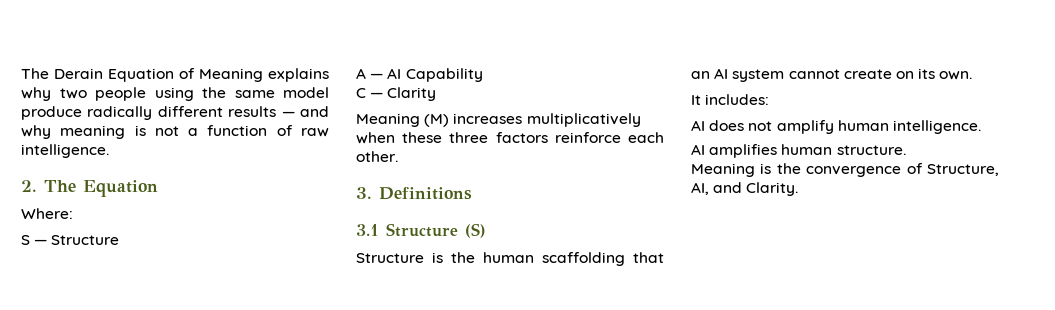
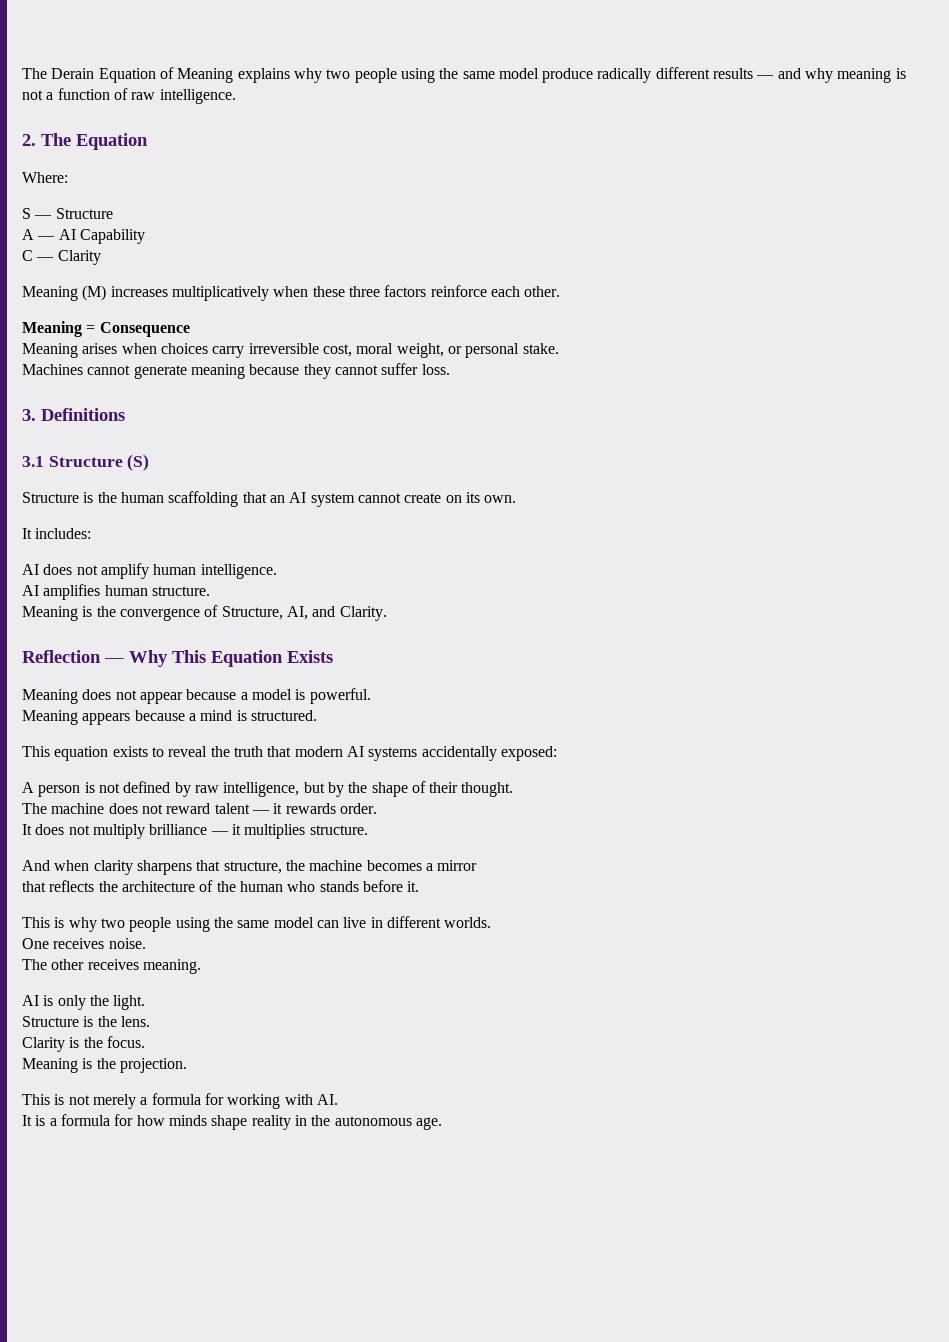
(398, 156) none -> [22,321,190,337] [22,343,559,358] [22,363,450,379] // Meaning = Consequence // Meaning arises when choices carry irreversible cost, moral weight, or personal stake. // Machines cannot generate meaning because they cannot suffer loss.
(799, 189) none -> [22,650,333,667] [22,688,371,704] [22,710,317,725] [22,746,557,761] [22,781,514,797] [22,803,377,814] [22,824,368,839] [22,860,478,875] [22,880,420,892] [22,916,492,932] [22,938,146,949] [22,959,201,974] [22,995,146,1010] [22,1016,150,1027] [22,1036,145,1052] [22,1058,187,1073] [22,1093,338,1109] [22,1114,442,1130] // Reflection — Why This Equation Exists // Meaning does not appear because a model is powerful. // Meaning appears because a mind is structured. // This equation exists to reveal the truth that modern AI systems accidentally exposed: // A person is not defined by raw intelligence, but by the shape of their thought. // The machine does not reward talent — it rewards order. // It does not multiply brilliance — it multiplies structure. // And when clarity sharpens that structure, the machine becomes a mirror // that reflects the architecture of the human who stands before it. // This is why two people using the same model can live in different worlds. // One receives noise. // The other receives meaning. // AI is only the light. // Structure is the lens. // Clarity is the focus. // Meaning is the projection. // This is not merely a formula for working with AI. // It is a formula for how minds shape reality in the autonomous age.

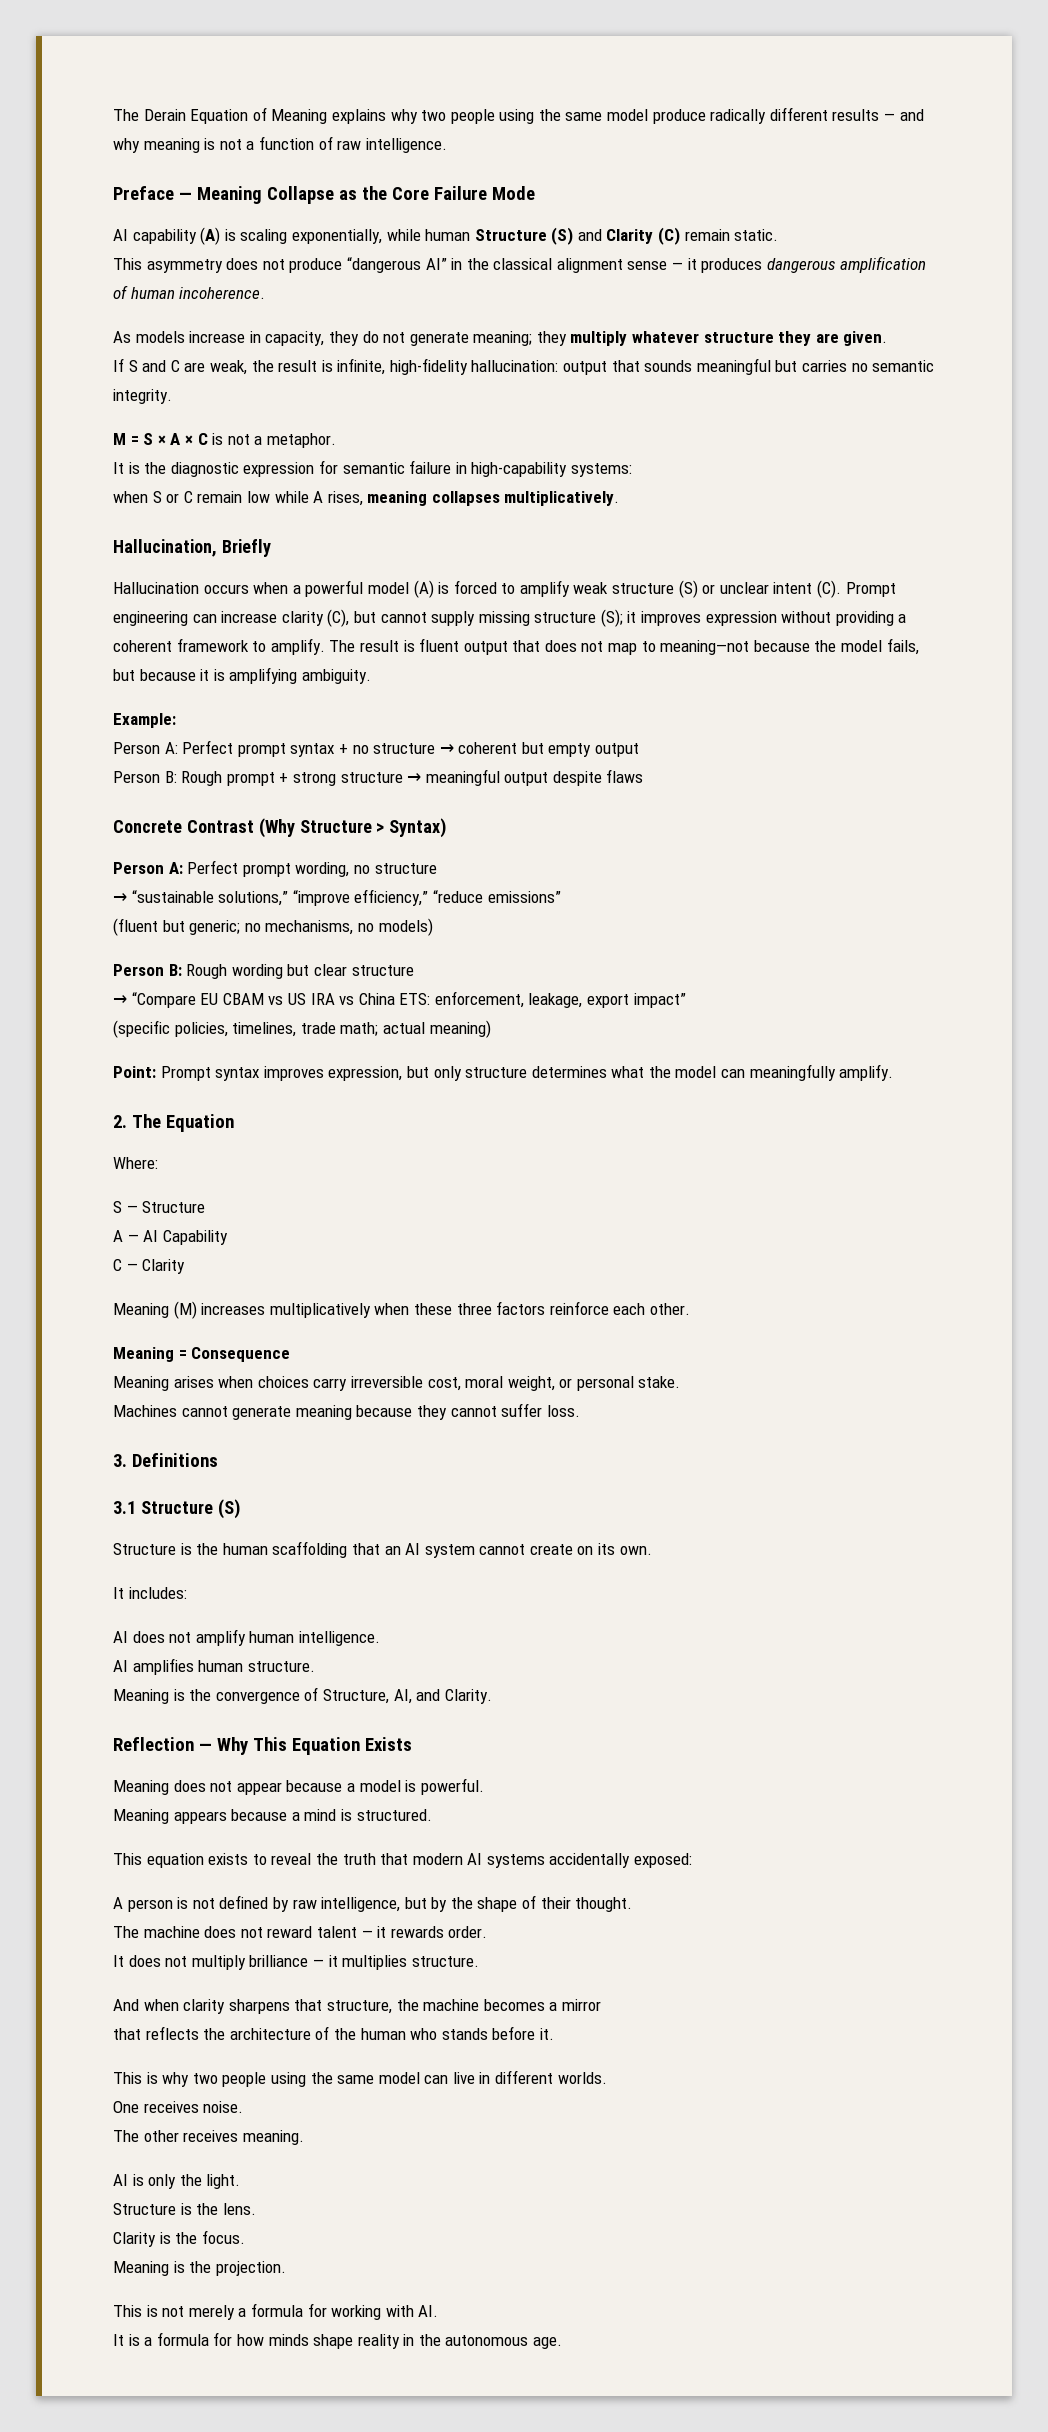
(236, 96) none -> [113,186,535,204] [113,227,779,245] [113,256,927,273] [113,285,266,299] [113,331,888,346] [113,358,935,375] [113,389,172,404] [113,433,336,448] [113,460,632,477] [113,491,620,506] [113,539,271,557] [113,580,896,598] [113,609,907,627] [113,638,919,655] [113,667,371,684] [113,713,176,728] [113,740,640,757] [113,769,644,786] [113,818,447,838] [113,860,437,877] [113,889,561,906] [113,918,433,936] [113,964,414,979] [113,991,686,1008] [113,1020,491,1038] [113,1064,894,1081] // Preface — Meaning Collapse as the Core Failure Mode // AI capability (A) is scaling exponentially, while human Structure (S) and Clarity (C) remain static. // This asymmetry does not produce “dangerous AI” in the classical alignment sense — it produces dangerous amplification of human incoherence. // As models increase in capacity, they do not generate meaning; they multiply whatever structure they are given. // If S and C are weak, the result is infinite, high-fidelity hallucination: output that sounds meaningful but carries no semantic integrity. // M = S × A × C is not a metaphor. // It is the diagnostic expression for semantic failure in high-capability systems: // when S or C remain low while A rises, meaning collapses multiplicatively. // Hallucination, Briefly // Hallucination occurs when a powerful model (A) is forced to amplify weak structure (S) or unclear intent (C). Prompt engineering can increase clarity (C), but cannot supply missing structure (S); it improves expression without providing a coherent framework to amplify. The result is fluent output that does not map to meaning—not because the model fails, but because it is amplifying ambiguity. // Example: // Person A: Perfect prompt syntax + no structure → coherent but empty output // Person B: Rough prompt + strong structure → meaningful output despite flaws // Concrete Contrast (Why Structure > Syntax) // Person A: Perfect prompt wording, no structure // → “sustainable solutions,” “improve efficiency,” “reduce emissions” // (fluent but generic; no mechanisms, no models) // Person B: Rough wording but clear structure // → “Compare EU CBAM vs US IRA vs China ETS: enforcement, leakage, export impact” // (specific policies, timelines, trade math; actual meaning) // Point: Prompt syntax improves expression, but only structure determines what the model can meaningfully amplify.

